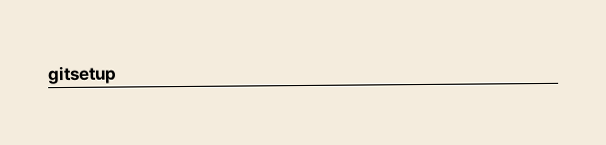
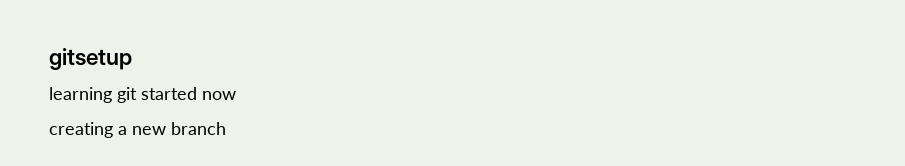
(117, 75) none -> [49,87,236,103] [49,122,226,138] // learning git started now // creating a new branch

